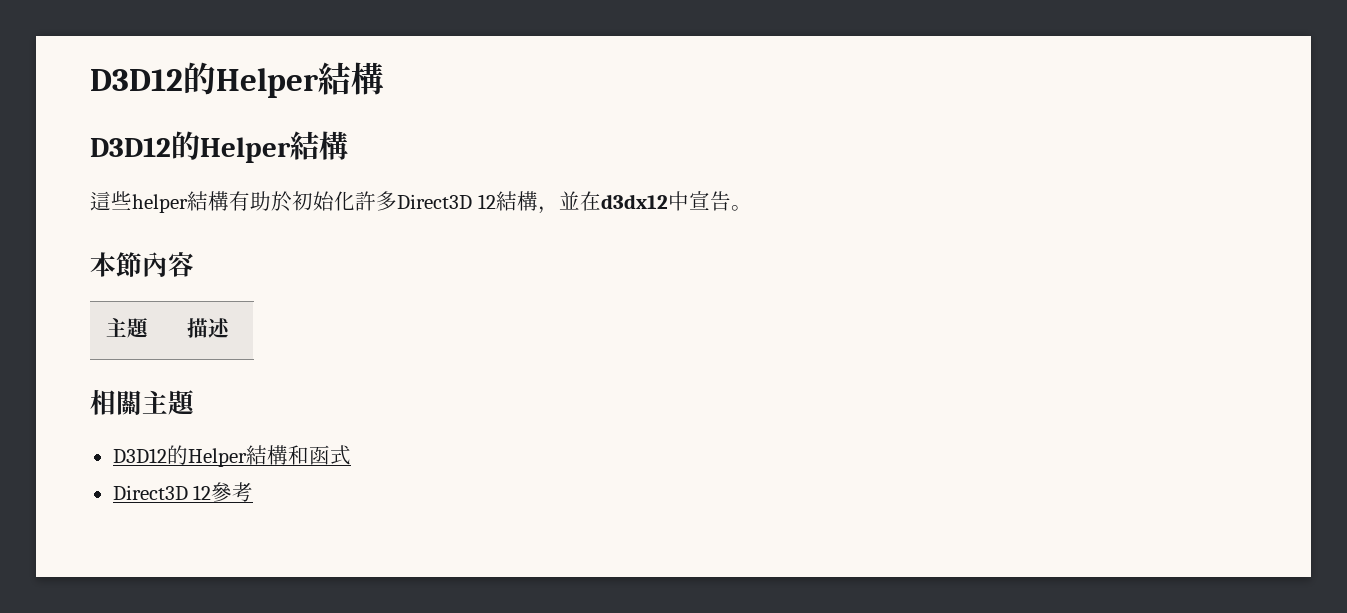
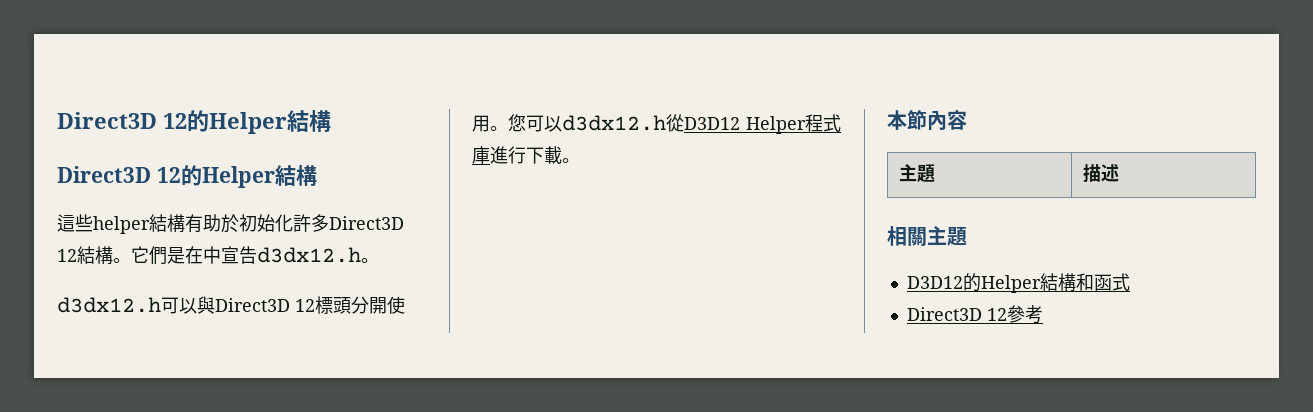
[90,62,384,98] [90,137,171,157] D3D12的Helper結構 // D3D12 -> [57,110,331,134] [57,166,181,183] Direct3D 12的Helper結構 // Direct3D 12
[537,191,731,214] ，並在d3dx12中宣告 -> [113,246,379,265] [57,296,405,314] [472,114,841,134] [472,146,562,164] 。它們是在中宣告d3dx12.h。 // d3dx12.h可以與Direct3D 12標頭分開使用。您可以d3dx12.h從D3D12 Helper程式庫進行下載

